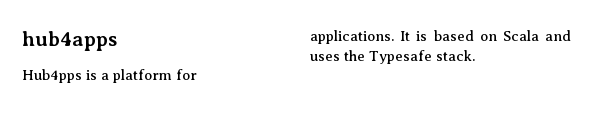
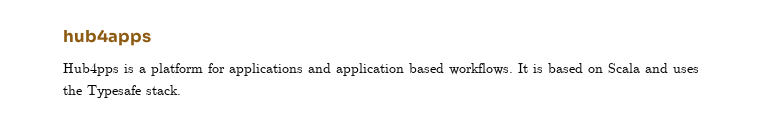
[310,30,394,44] applications. -> [229,63,513,76] applications and application based workflows.

